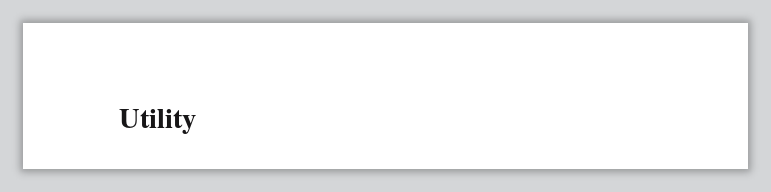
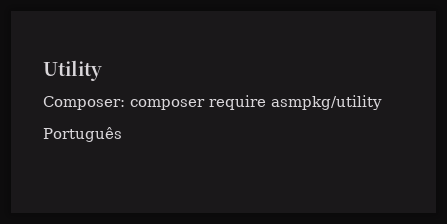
(196, 121) none -> [43,95,382,110] [43,127,122,142] // Composer: composer require asmpkg/utility // Português

